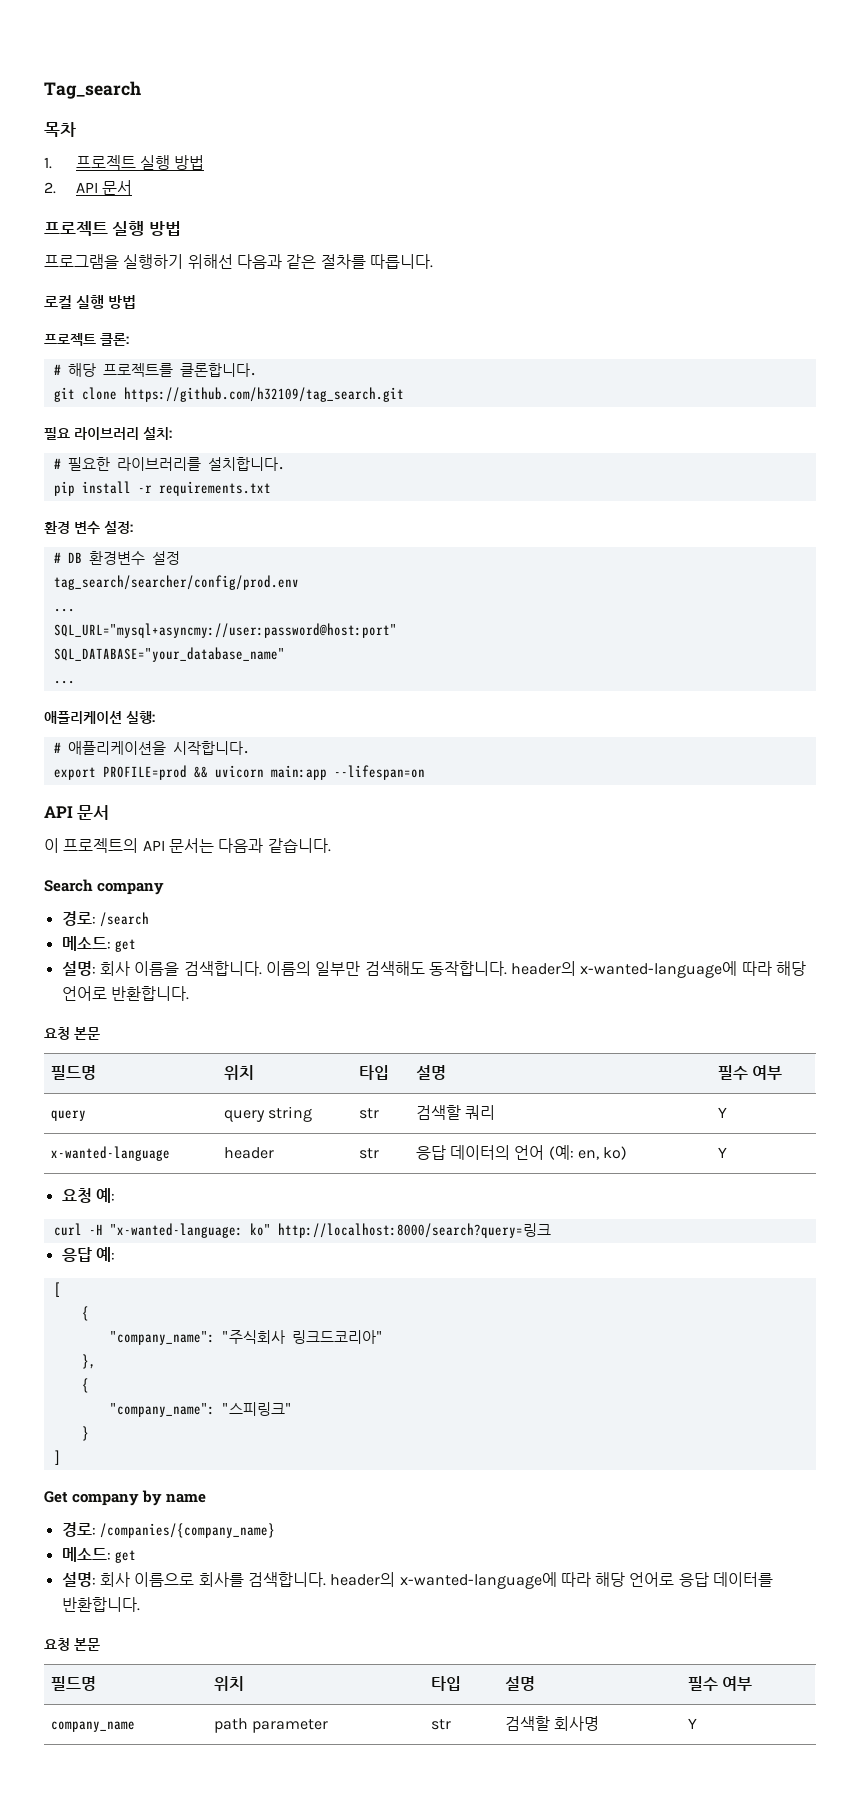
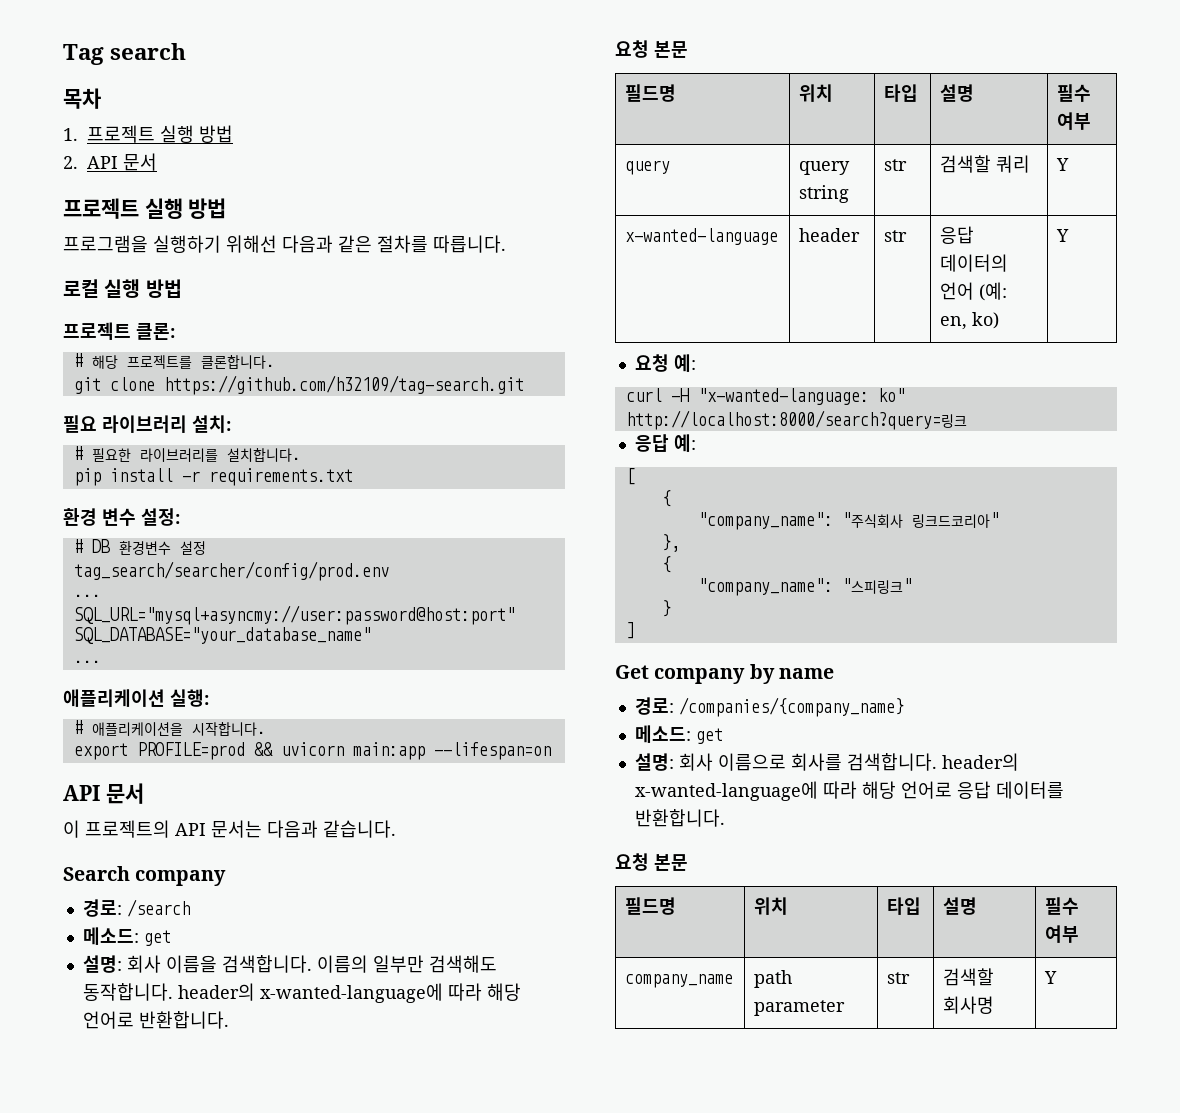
[44,81,141,99] Tag_search -> [63,43,187,65] Tag search
[123,387,404,402] https://github.com/h32109/tag_search.git -> [163,375,524,395] https://github.com/h32109/tag-search.git

